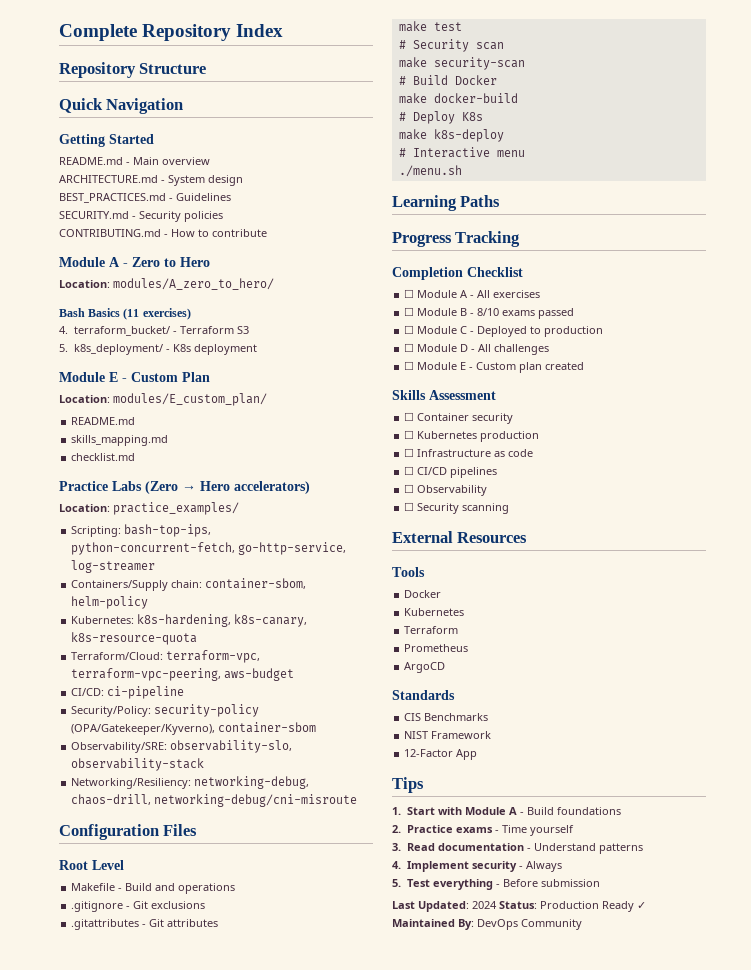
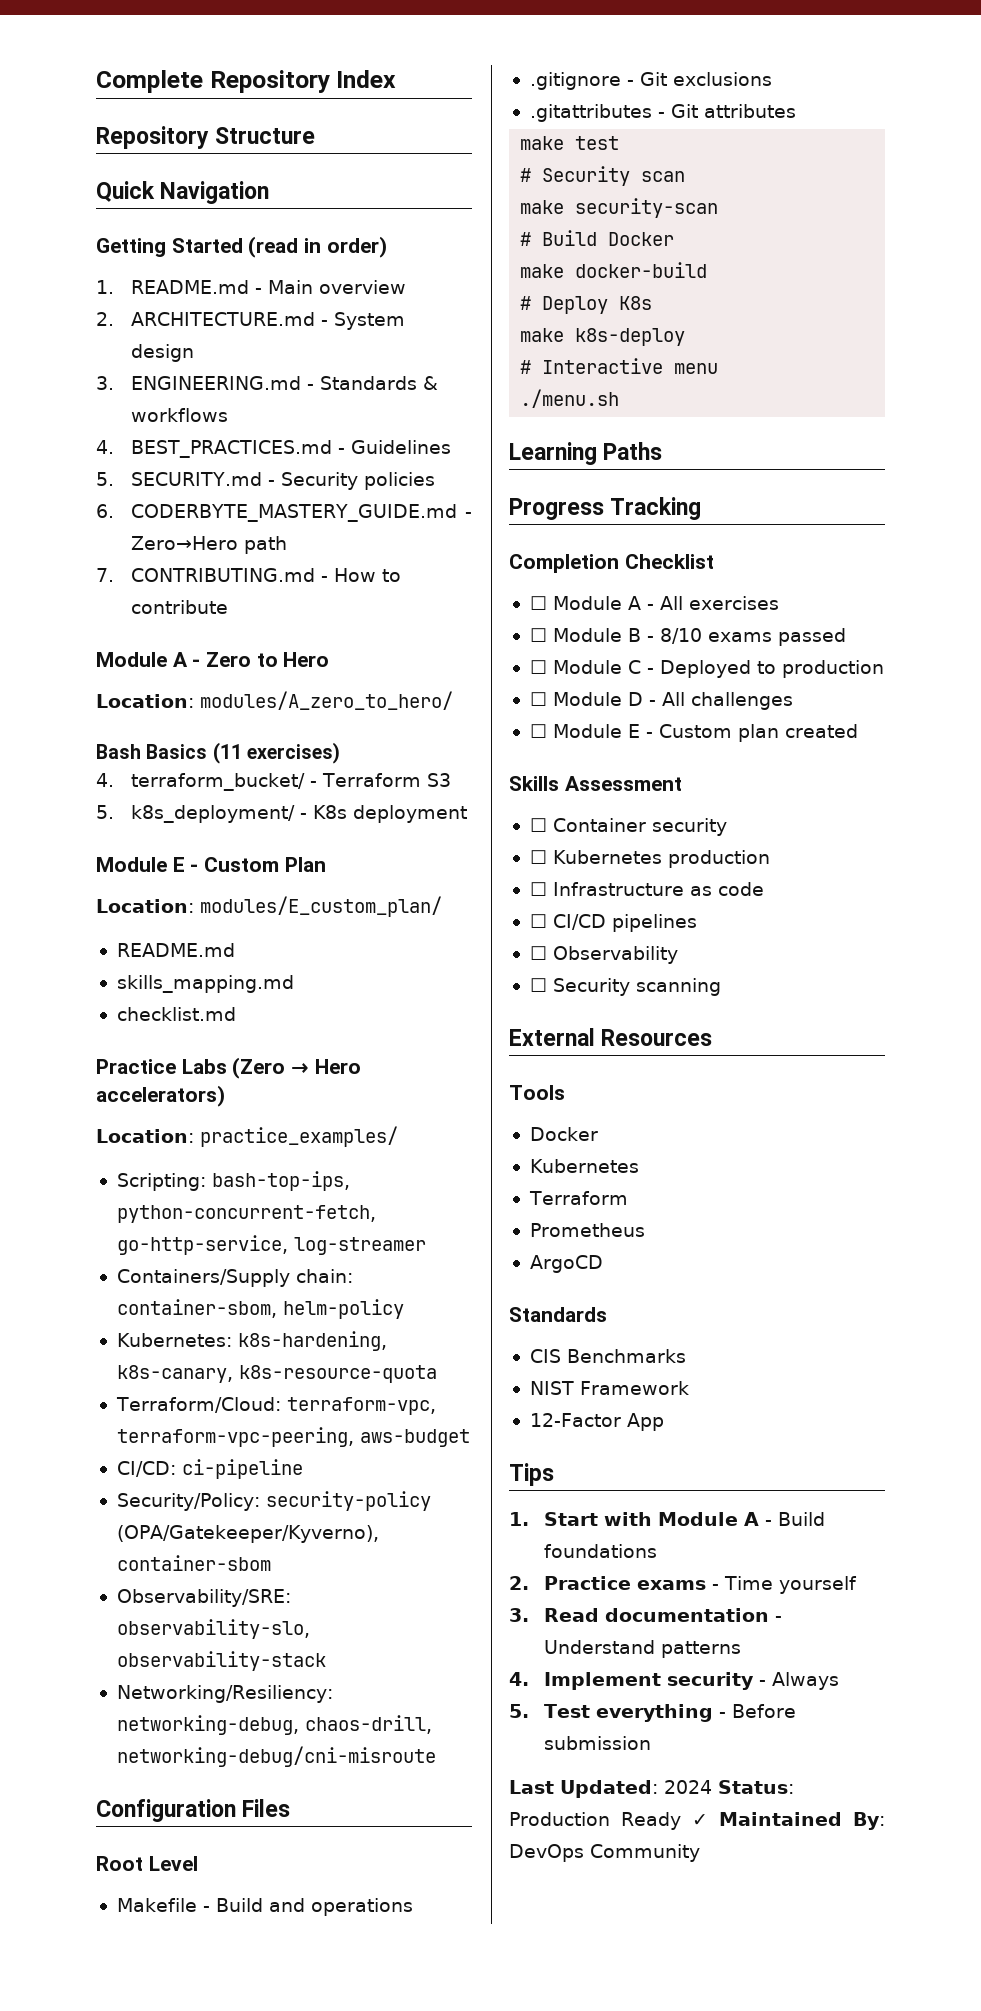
(154, 139) // -> [248,236,387,258] [96,280,114,294] (read in order) // 1.
(210, 161) none -> [96,312,114,326] 2.
(243, 180) none -> [96,376,439,390] [131,408,229,422] [96,440,114,454] 3. ENGINEERING.md - Standards & workflows // 4.
(231, 197) none -> [96,472,114,486] 5.
(223, 216) none -> [96,504,472,522] [131,536,288,554] [96,568,114,582] 6. CODERBYTE_MASTERY_GUIDE.md - Zero→Hero path // 7.

